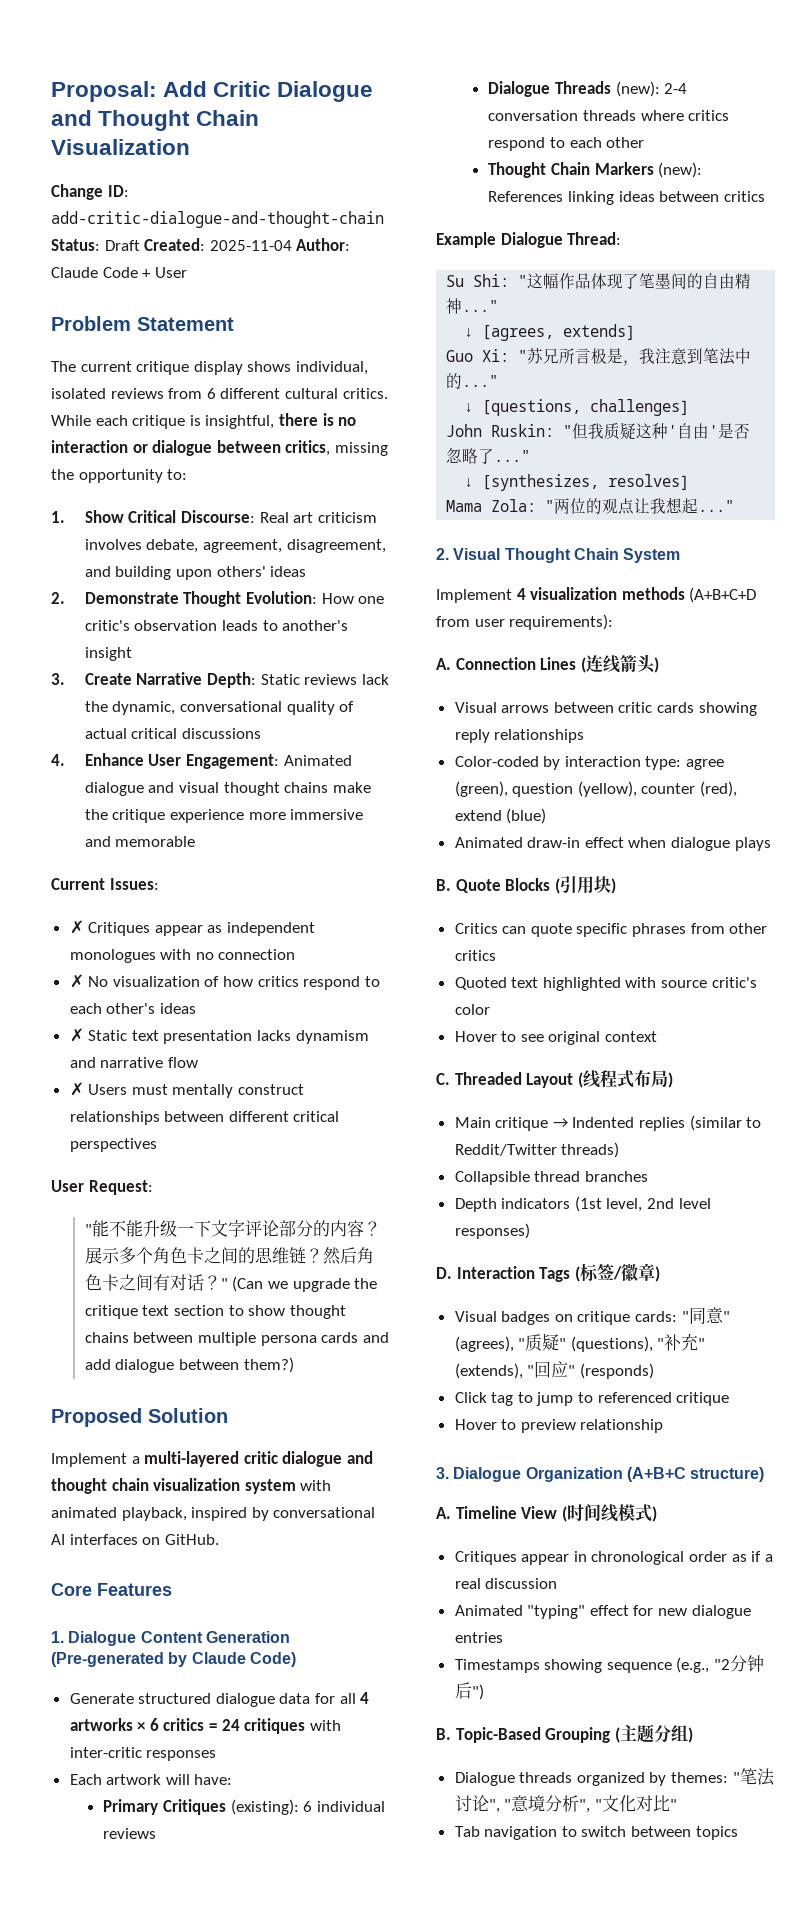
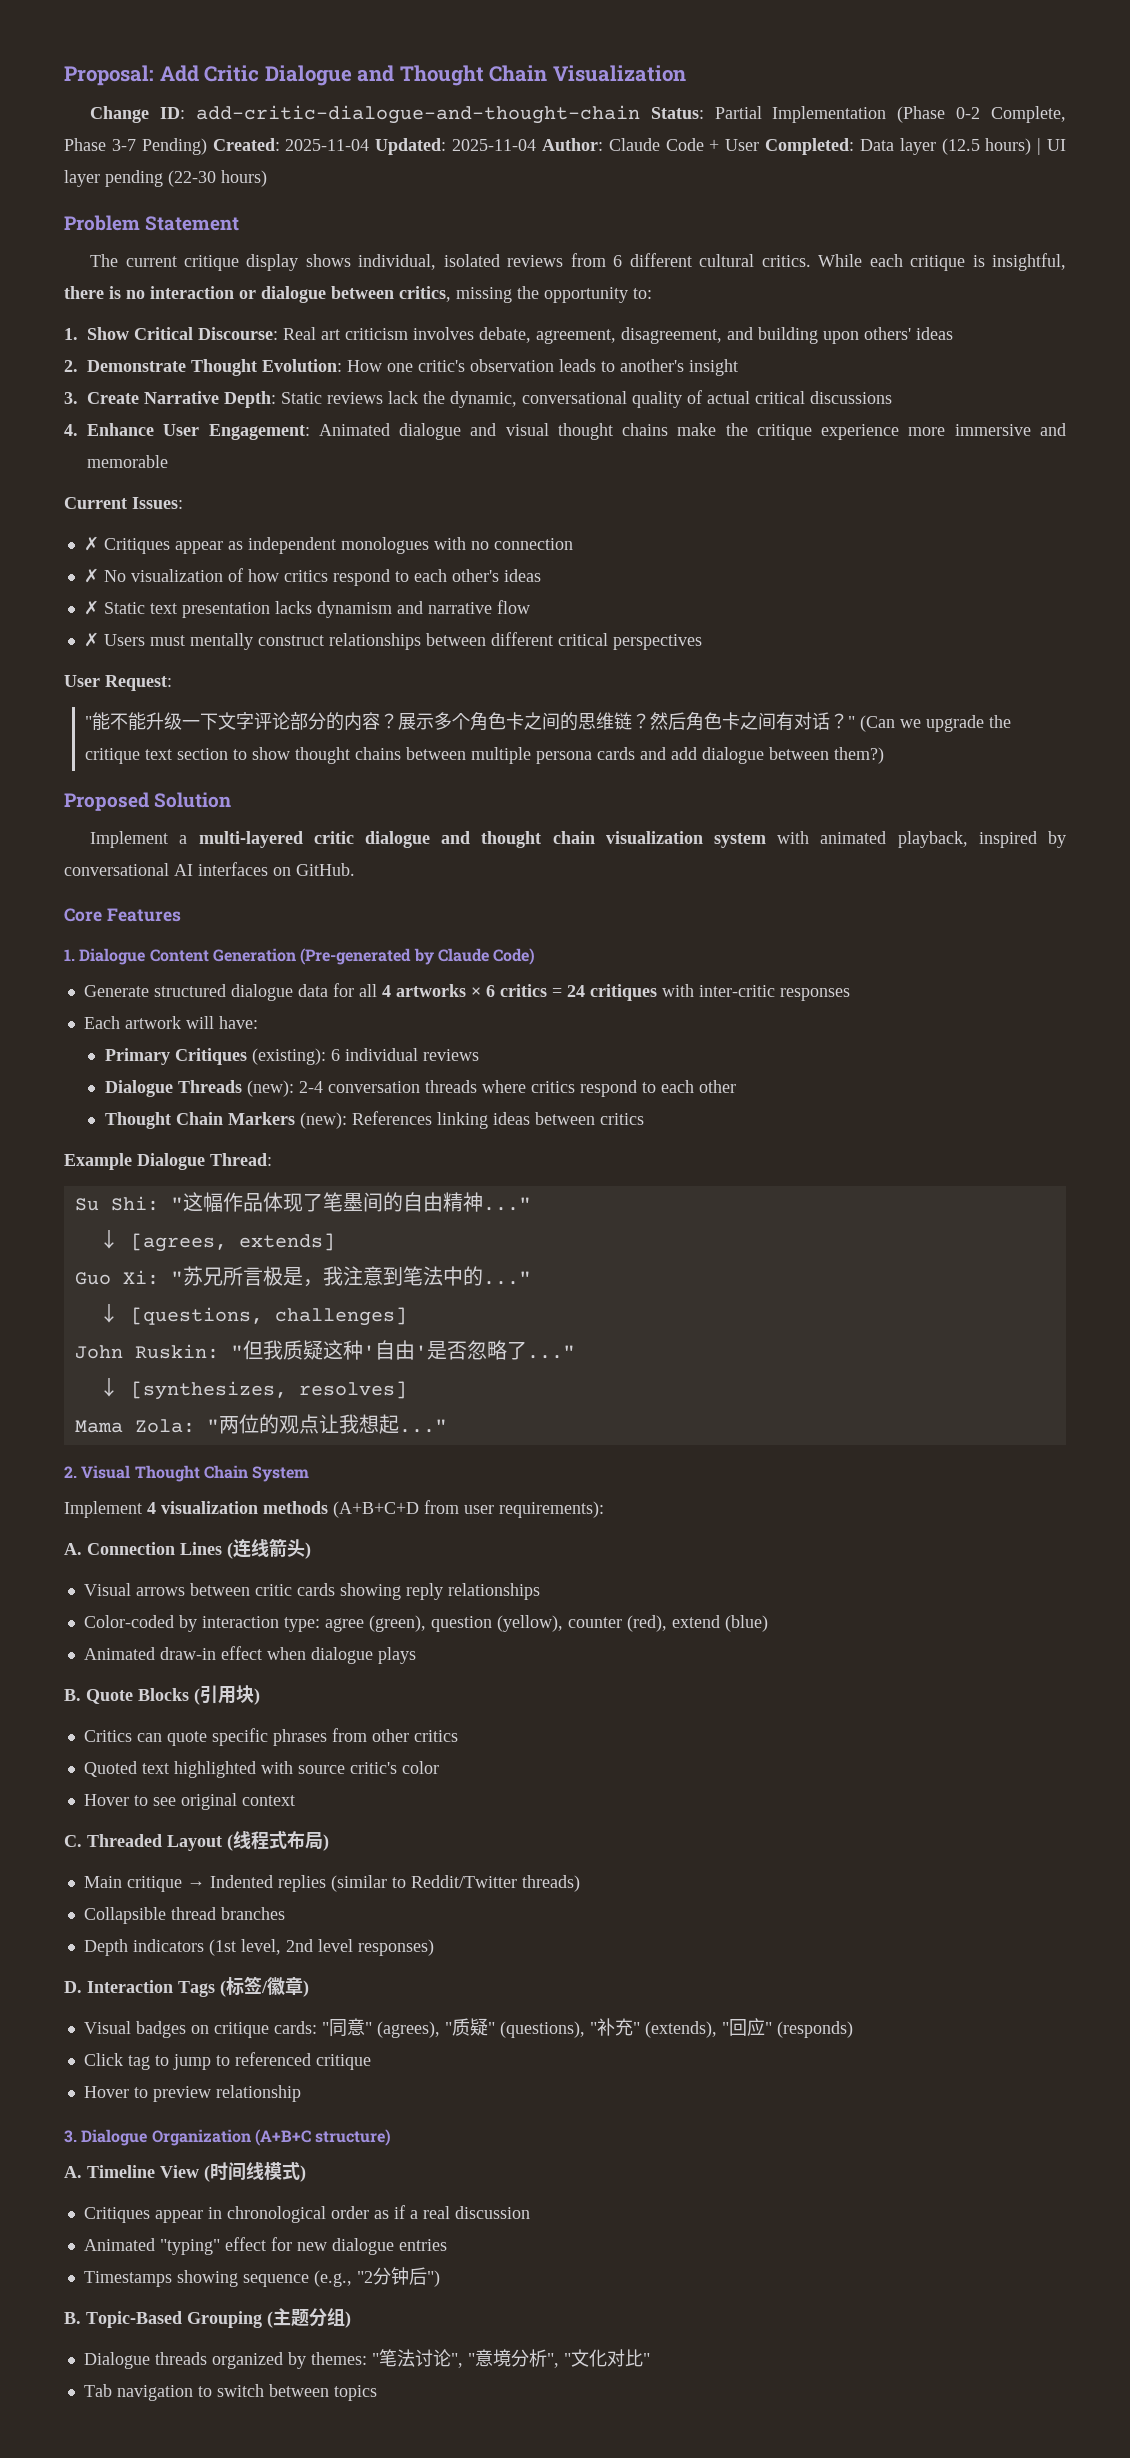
[104,238,206,251] Draft Created: -> [714,106,1067,123] [64,138,447,155] Partial Implementation (Phase 0-2 Complete, Phase 3-7 Pending) Created: 2025-11-04 Updated:
(187, 272) none -> [765,138,1067,155] [64,170,267,187] Completed: Data layer (12.5 hours) | UI layer pending (22-30 hours)

